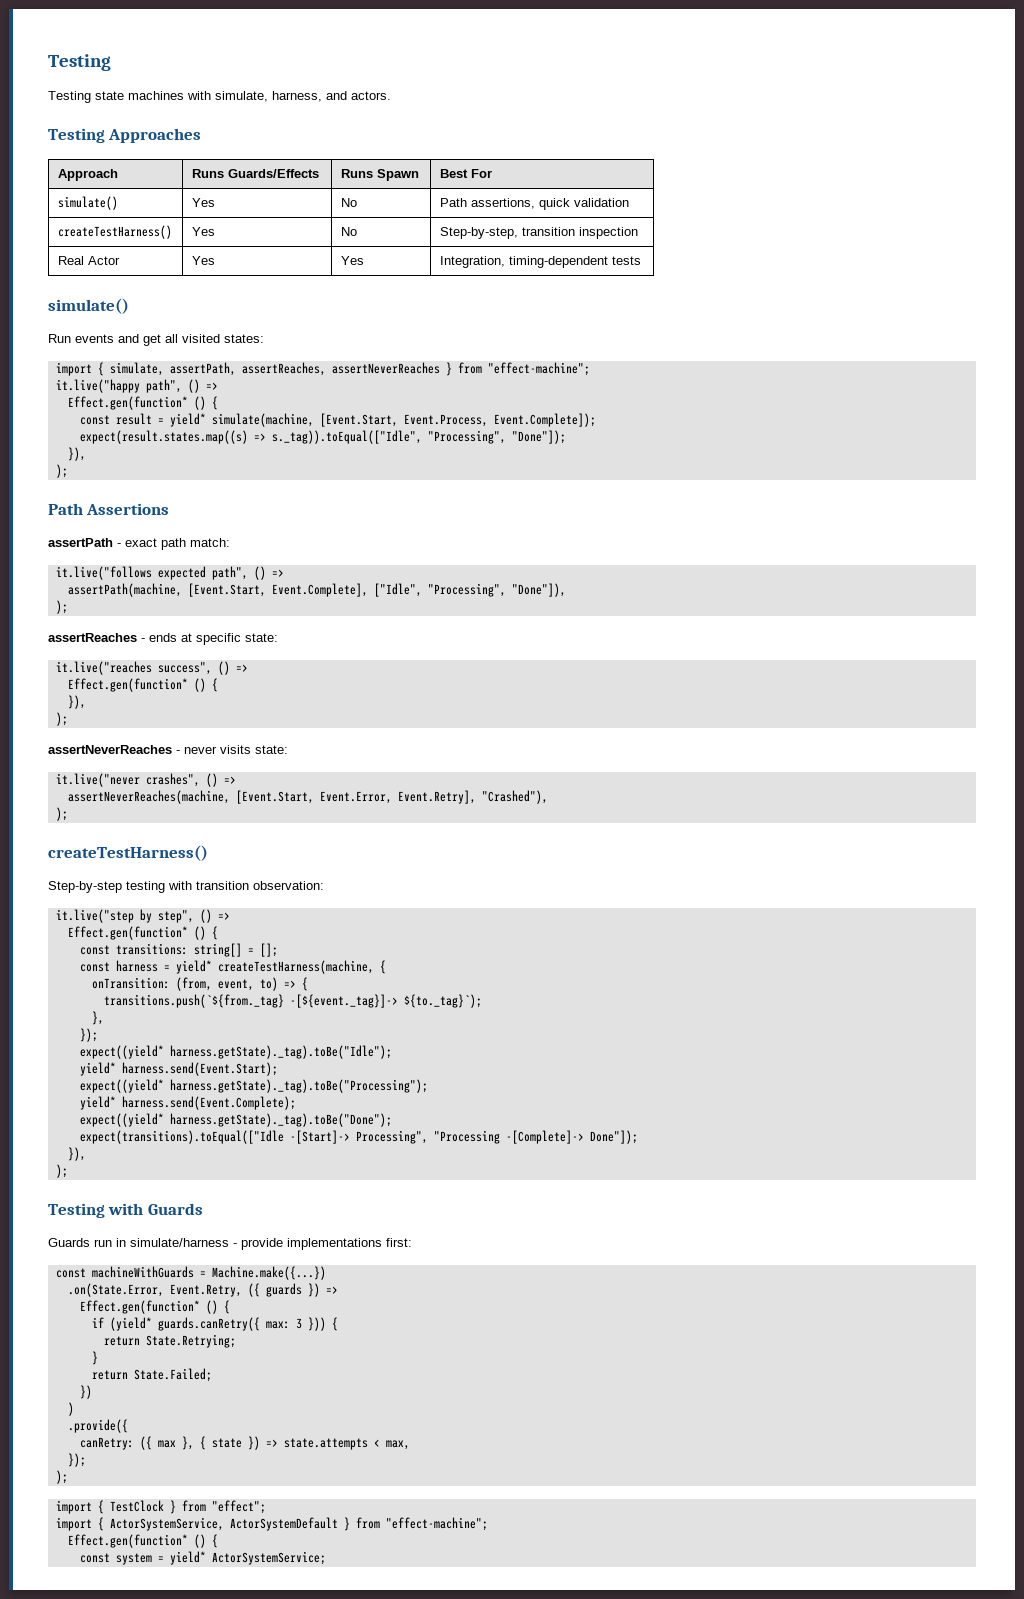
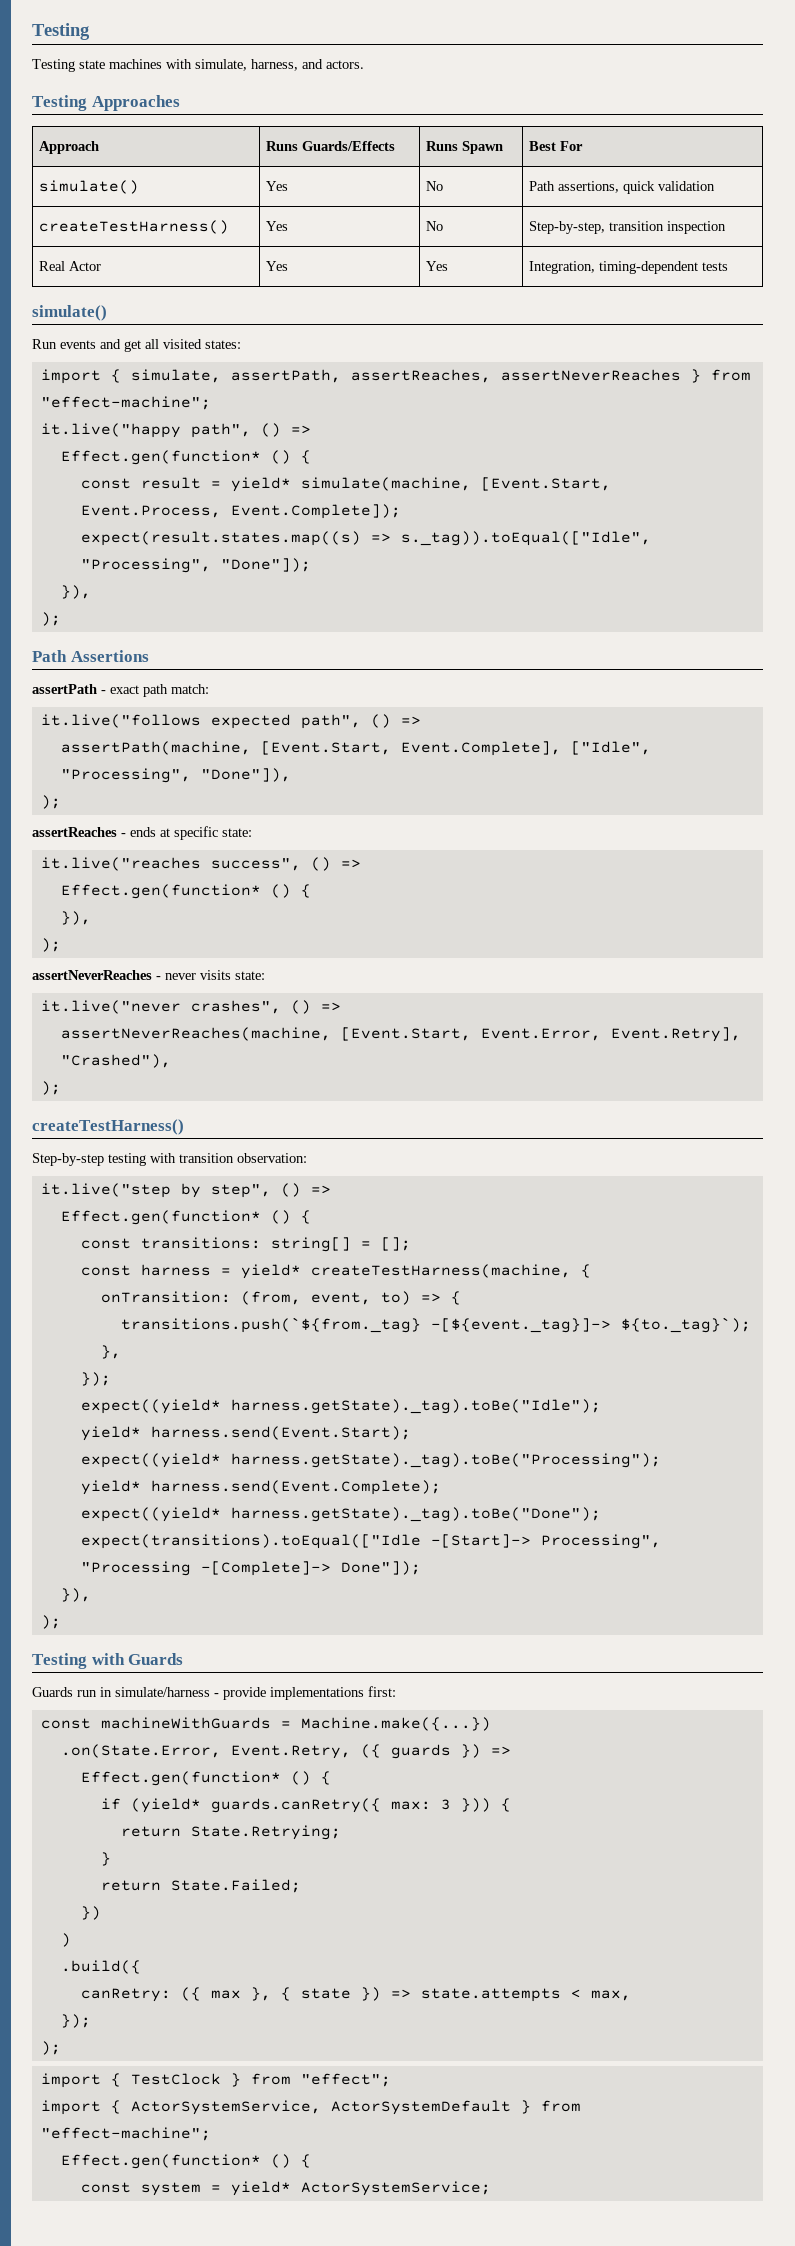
[67,1419,128,1433] .provide({ -> [60,1960,141,1974] .build({

